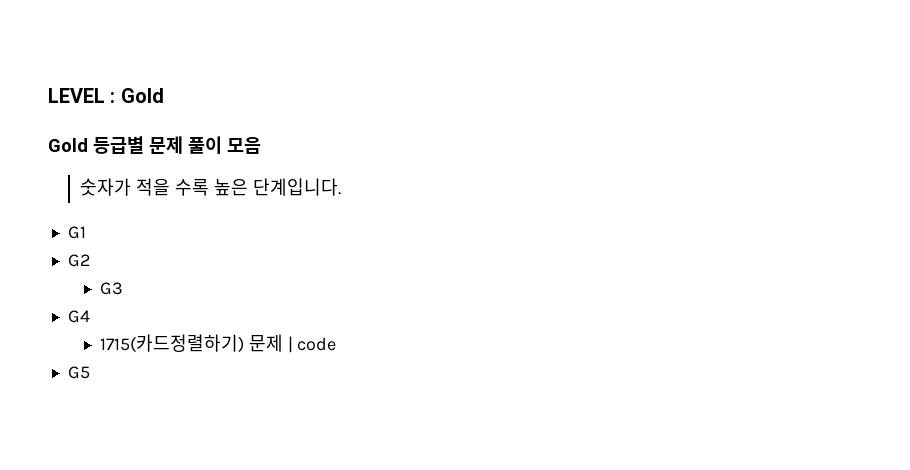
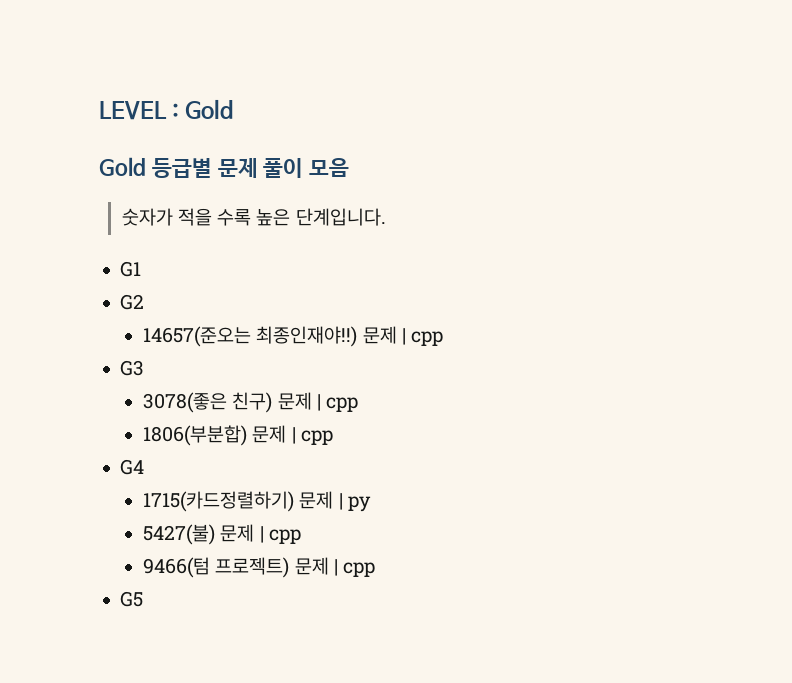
[99,282,123,295] [67,310,90,323] [99,334,337,353] G3 // G4 // 1715(카드정렬하기) 문제 | code -> [143,326,444,347] [120,360,145,376] [143,392,359,413] [143,425,333,446] [120,459,145,475] [143,491,371,512] [143,524,301,545] [143,557,376,578] 14657(준오는 최종인재야!!) 문제 | cpp // G3 // 3078(좋은 친구) 문제 | cpp // 1806(부분합) 문제 | cpp // G4 // 1715(카드정렬하기) 문제 | py // 5427(불) 문제 | cpp // 9466(텀 프로젝트) 문제 | cpp

